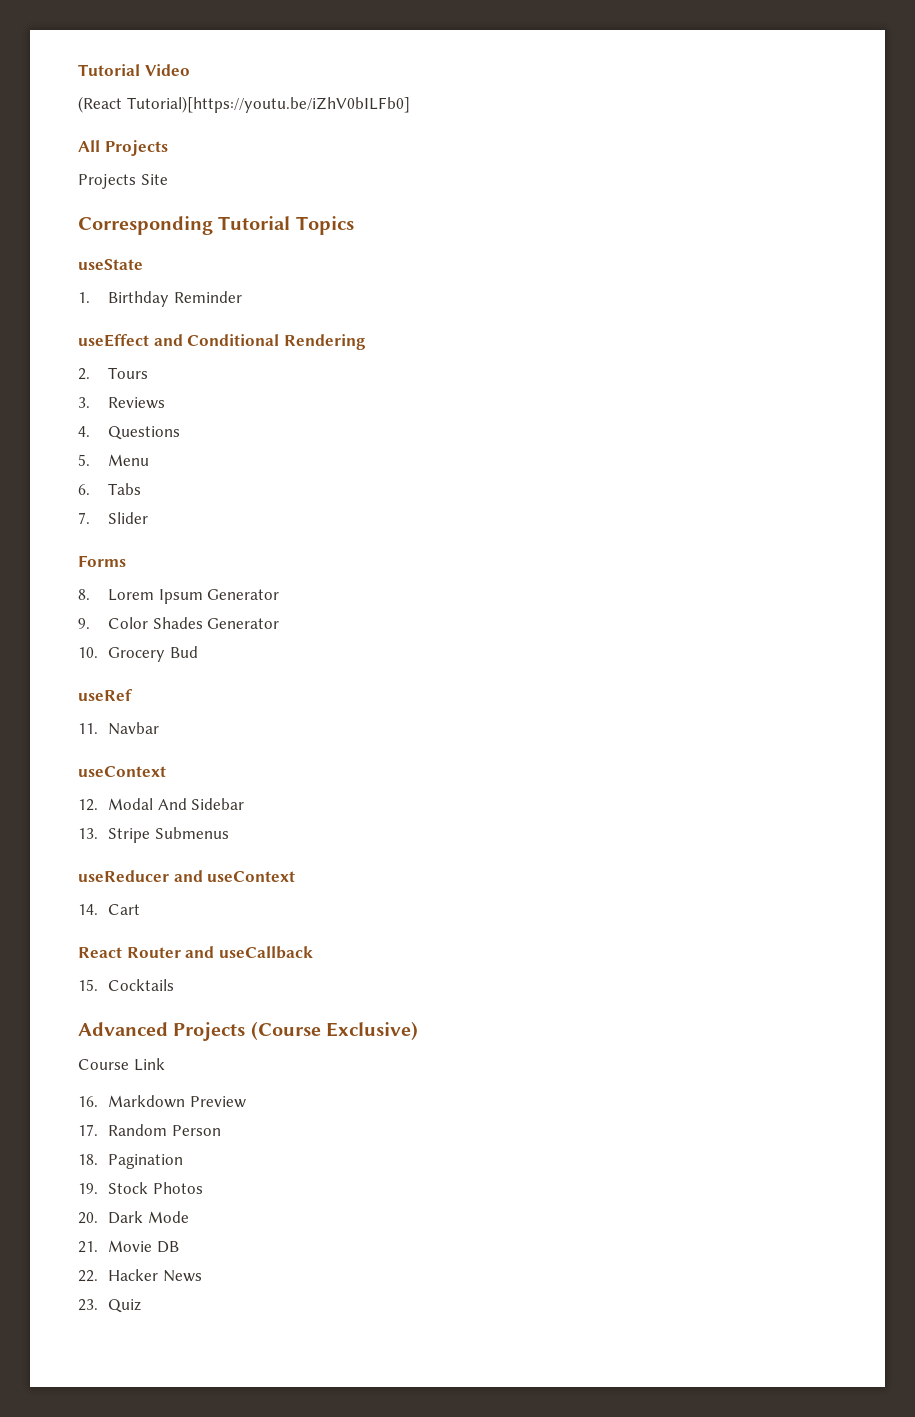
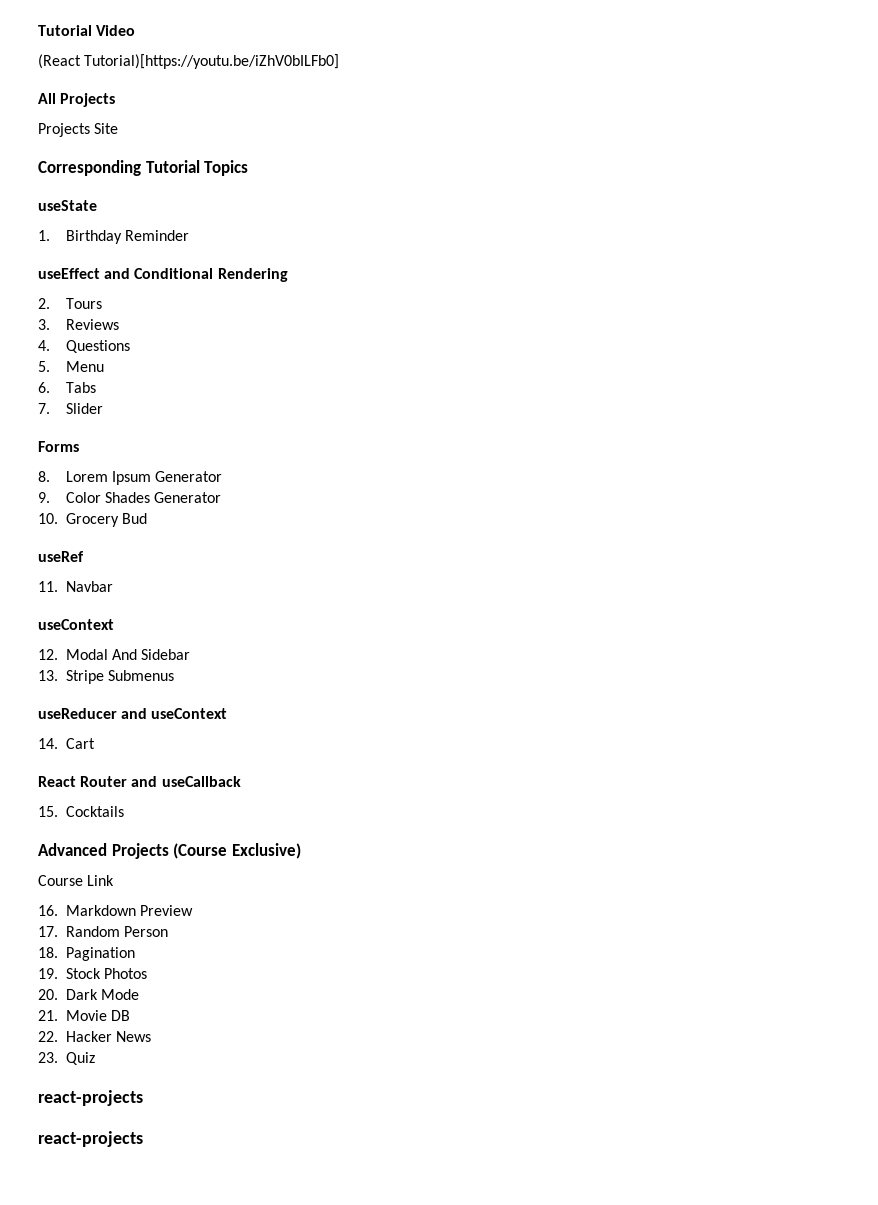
(142, 1306) none -> [38,1090,143,1106] [38,1131,143,1147] // react-projects // react-projects

